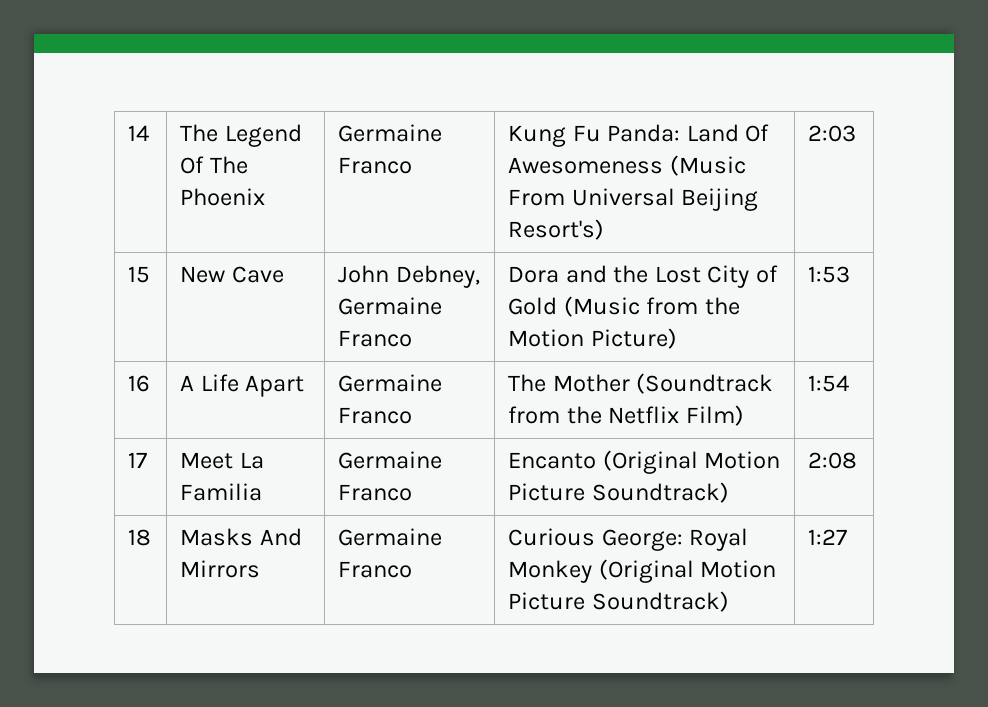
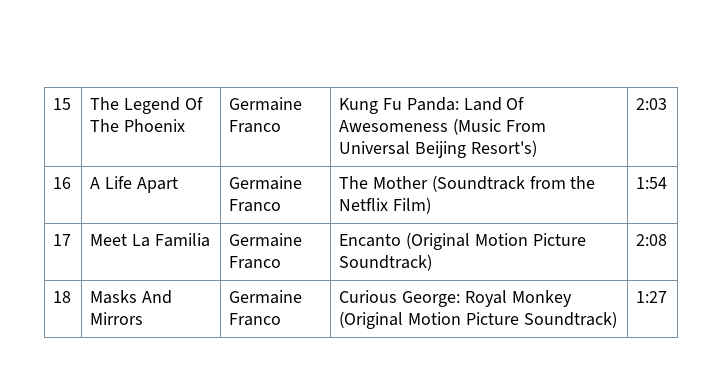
[128,125,150,141] 14 -> [53,98,72,110] 15
[128,266,151,283] [180,266,284,283] [338,265,480,288] [338,297,443,315] [338,330,413,347] [508,265,778,288] [508,296,740,317] [508,328,677,349] [808,266,851,283] // 15 | New Cave | John Debney, Germaine Franco | Dora and the Lost City of Gold (Music from the Motion Picture) | 1:53 -> (668, 104) none

